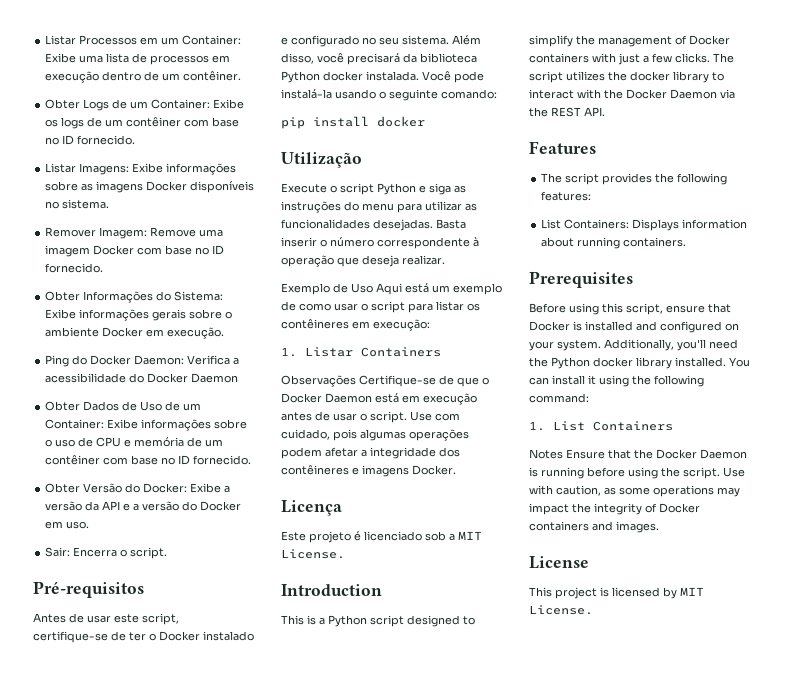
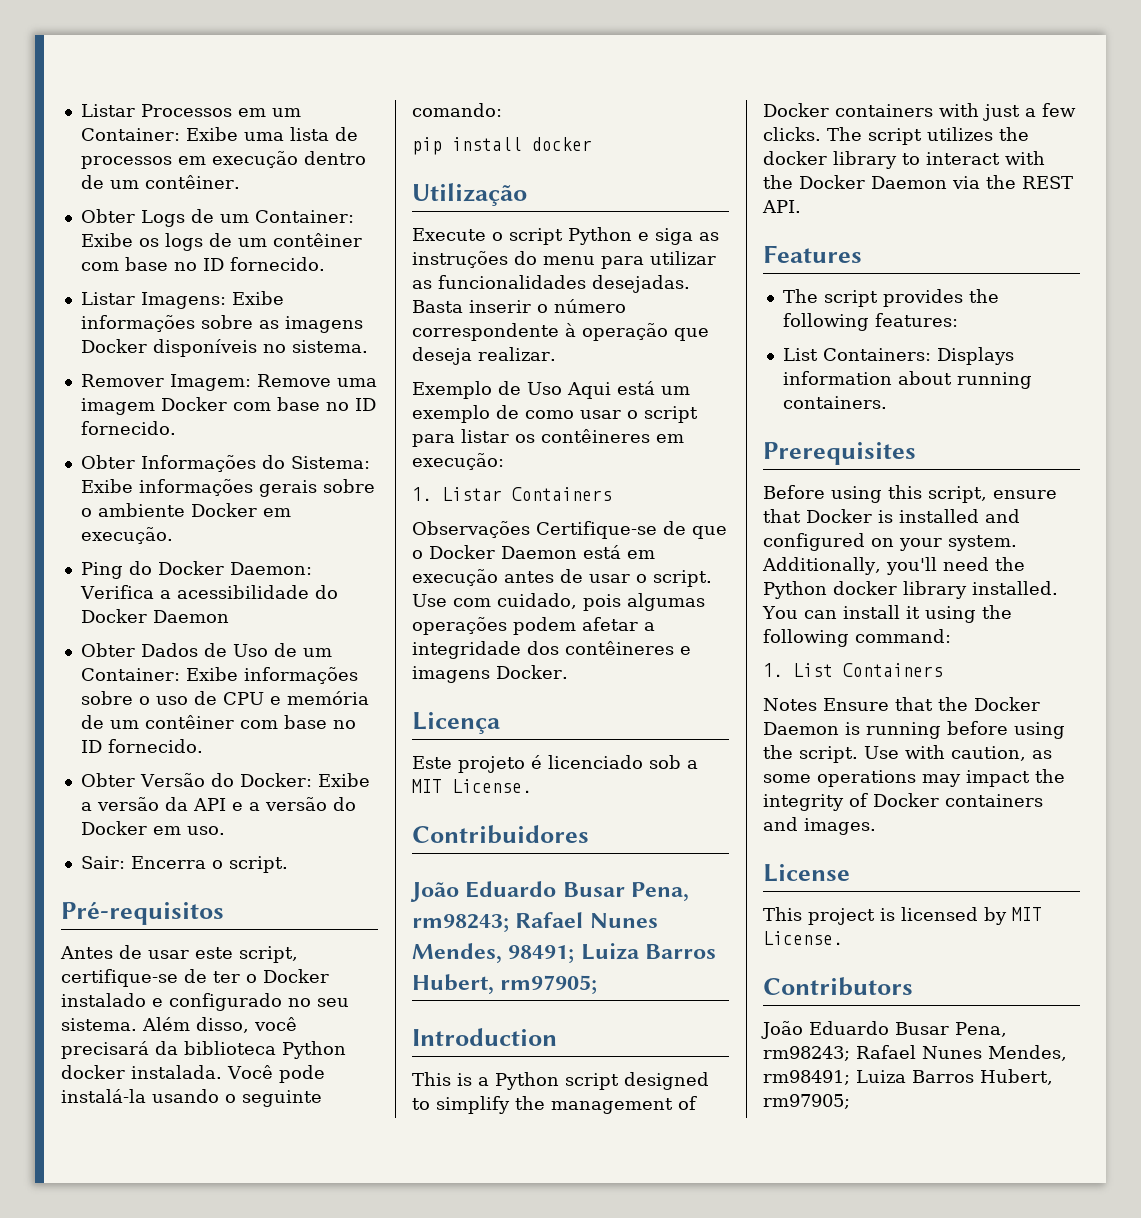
(345, 554) none -> [412,825,589,844] [410,881,690,902] [412,912,658,932] [412,943,717,963] [412,974,598,994] // Contribuidores // João Eduardo Busar Pena, rm98243; Rafael Nunes Mendes, 98491; Luiza Barros Hubert, rm97905;
(593, 610) none -> [763,977,913,996] [761,1021,1007,1039] [763,1045,1067,1061] [763,1069,1053,1085] [763,1094,850,1109] // Contributors // João Eduardo Busar Pena, rm98243; Rafael Nunes Mendes, rm98491; Luiza Barros Hubert, rm97905;

